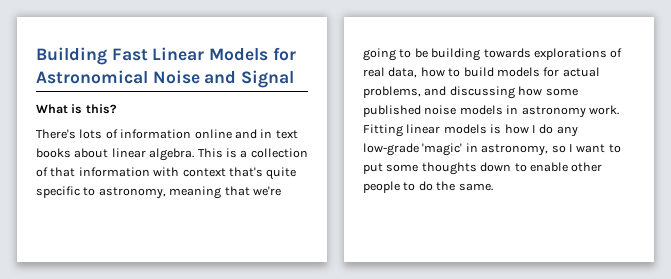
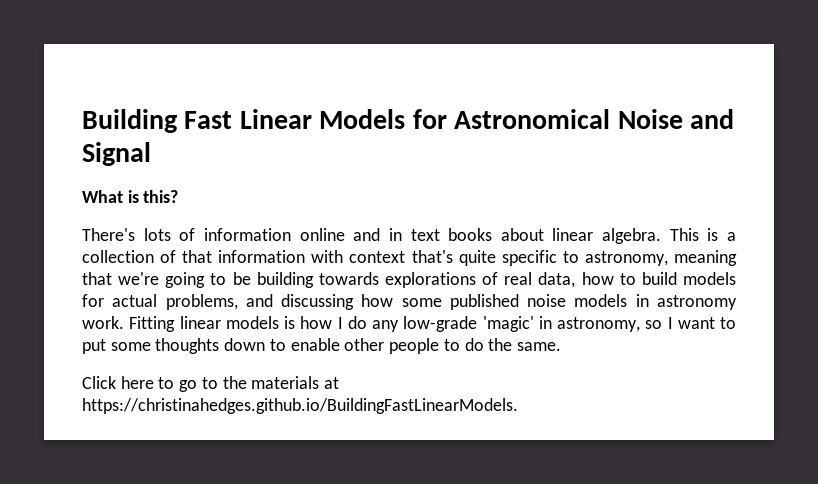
(493, 187) none -> [82,376,340,392] [82,398,518,414] // Click here to go to the materials at https://christinahedges.github.io/BuildingFastLinearModels.

